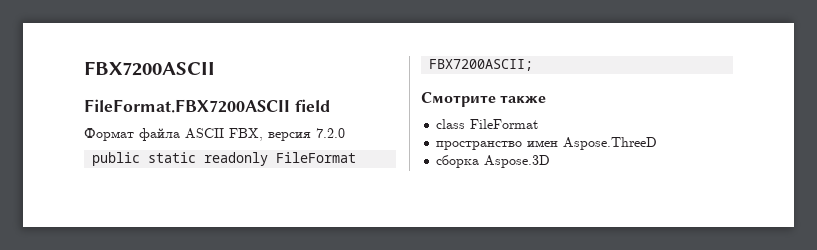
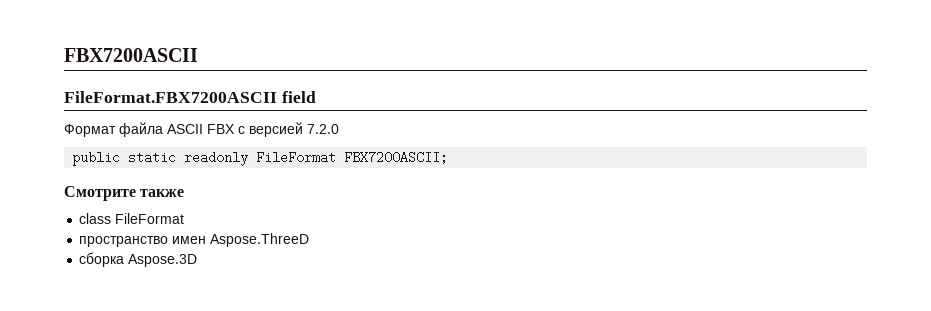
[229,128,311,141] FBX, версия -> [207,122,303,137] FBX с версией

